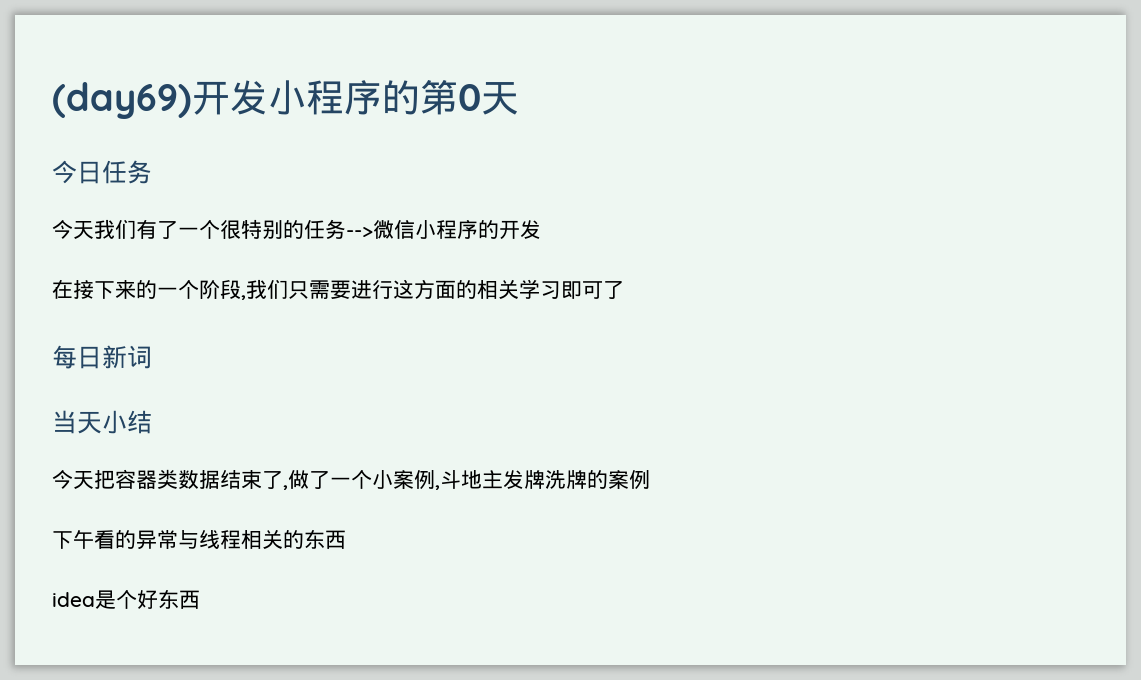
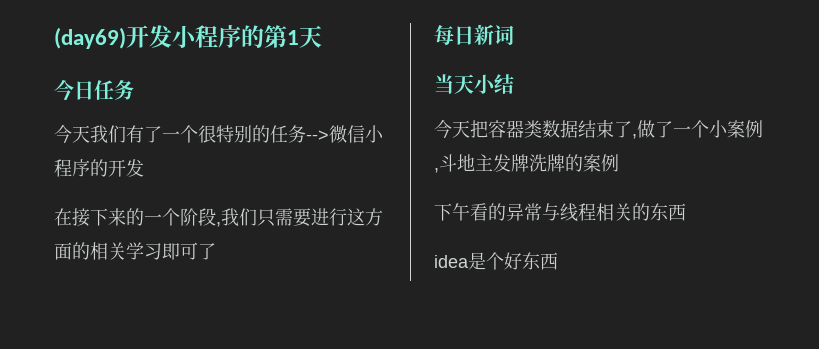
[458,84,481,111] 0 -> [287,30,299,45] 1

